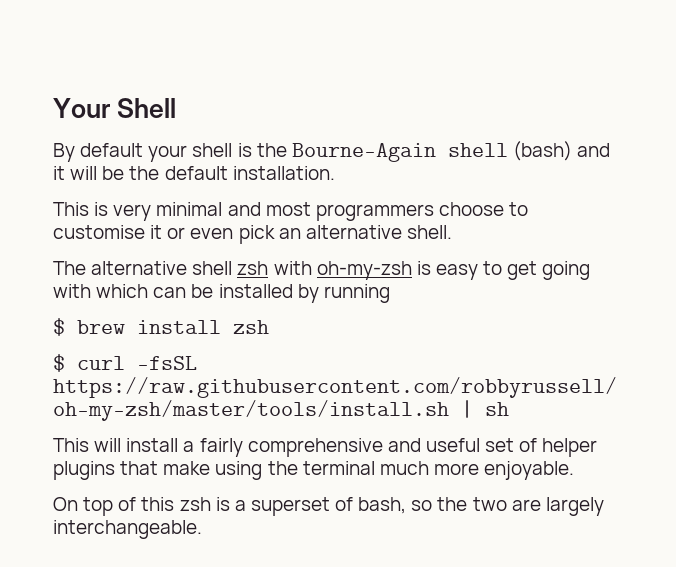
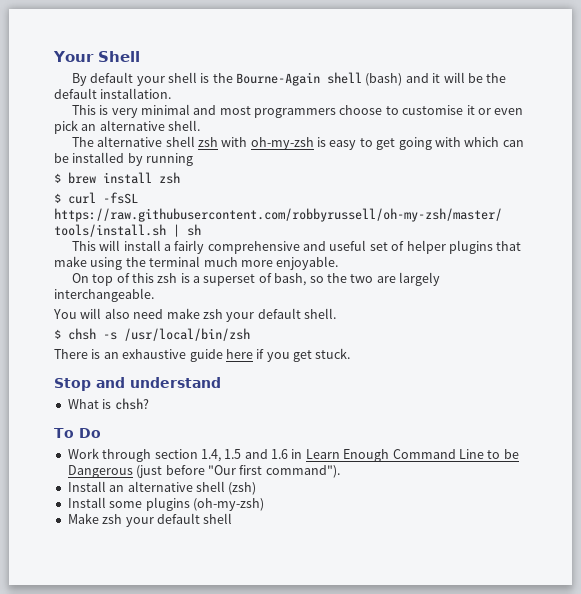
(202, 529) none -> [53,308,336,322] [54,328,250,341] [54,348,351,362] [54,377,221,391] [67,398,149,410] [54,428,101,438] [67,448,519,462] [67,465,340,478] [67,481,257,495] [67,497,264,511] [67,513,233,527] // You will also need make zsh your default shell. // $ chsh -s /usr/local/bin/zsh // There is an exhaustive guide here if you get stuck. // Stop and understand // What is chsh? // To Do // Work through section 1.4, 1.5 and 1.6 in Learn Enough Command Line to be Dangerous (just before "Our first command"). // Install an alternative shell (zsh) // Install some plugins (oh-my-zsh) // Make zsh your default shell

